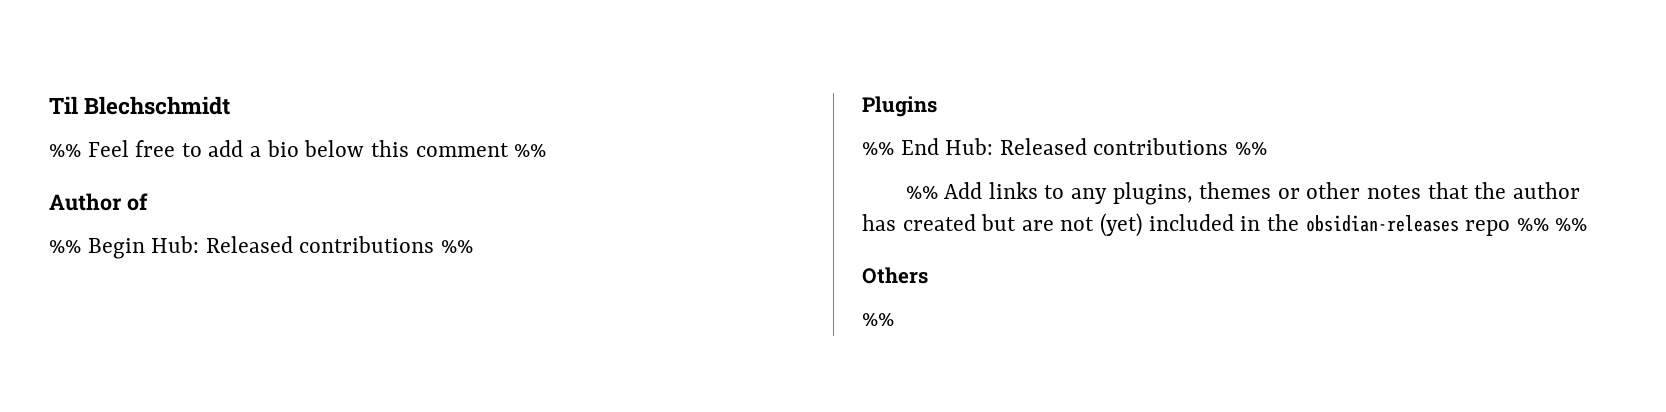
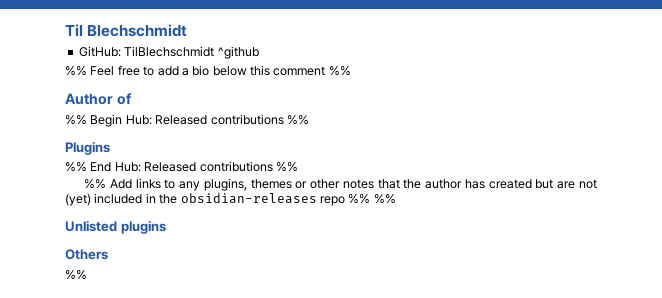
(231, 105) none -> [78,46,259,59] // GitHub: TilBlechschmidt ^github
(1588, 224) none -> [65,220,166,234] // Unlisted plugins

